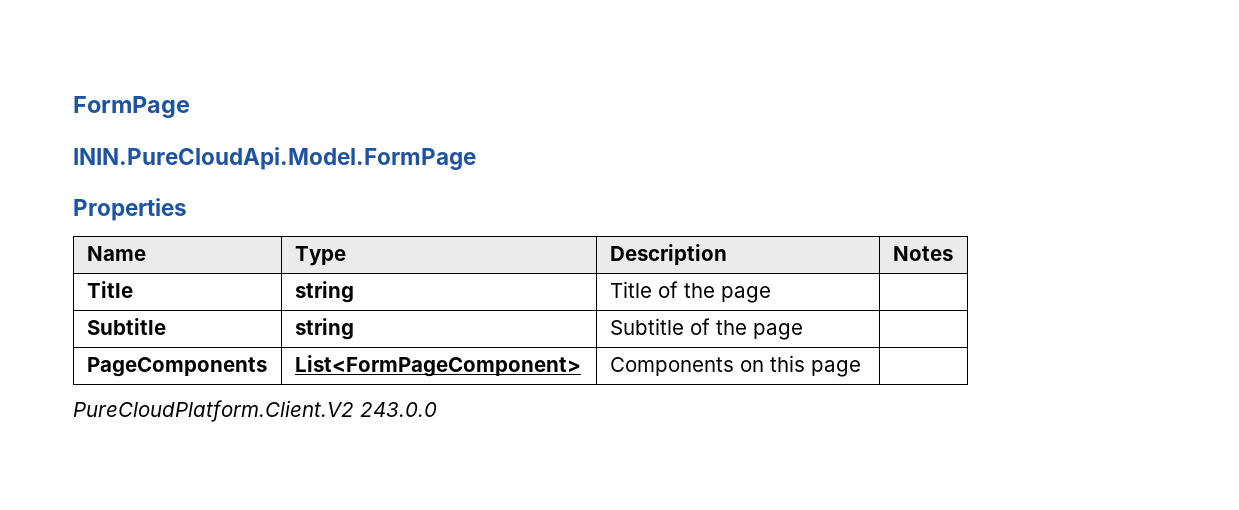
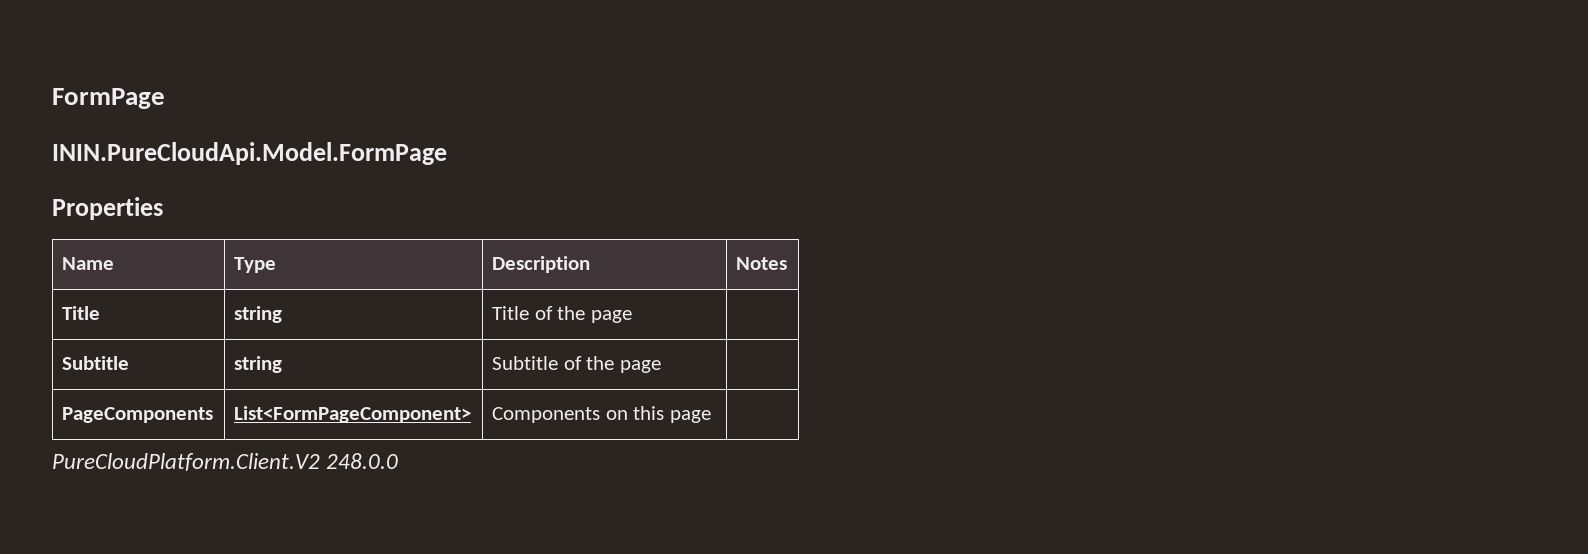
[360,402,437,417] 243.0.0 -> [326,453,399,469] 248.0.0

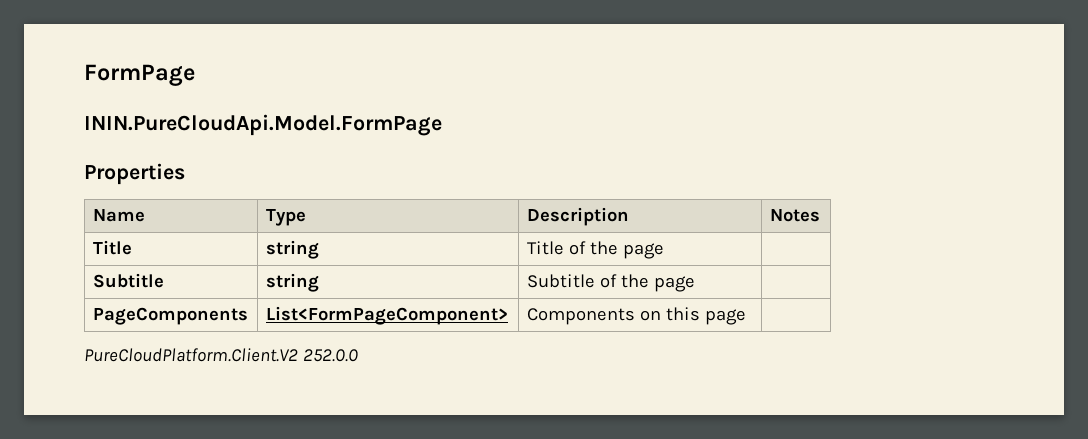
[326,453,399,469] 248.0.0 -> [302,349,358,362] 252.0.0

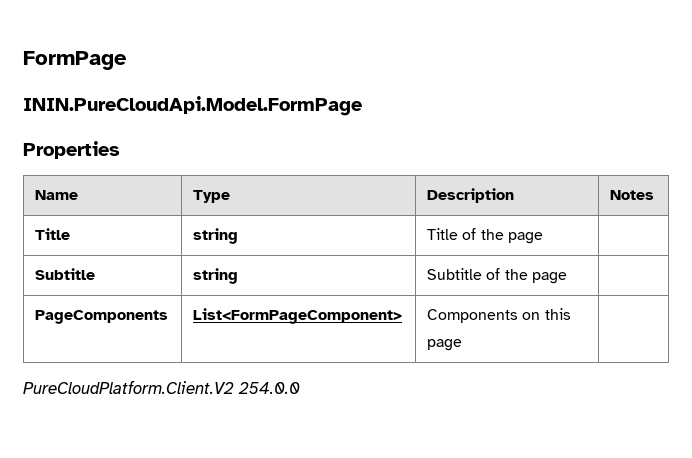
[302,349,358,362] 252.0.0 -> [238,382,300,394] 254.0.0

